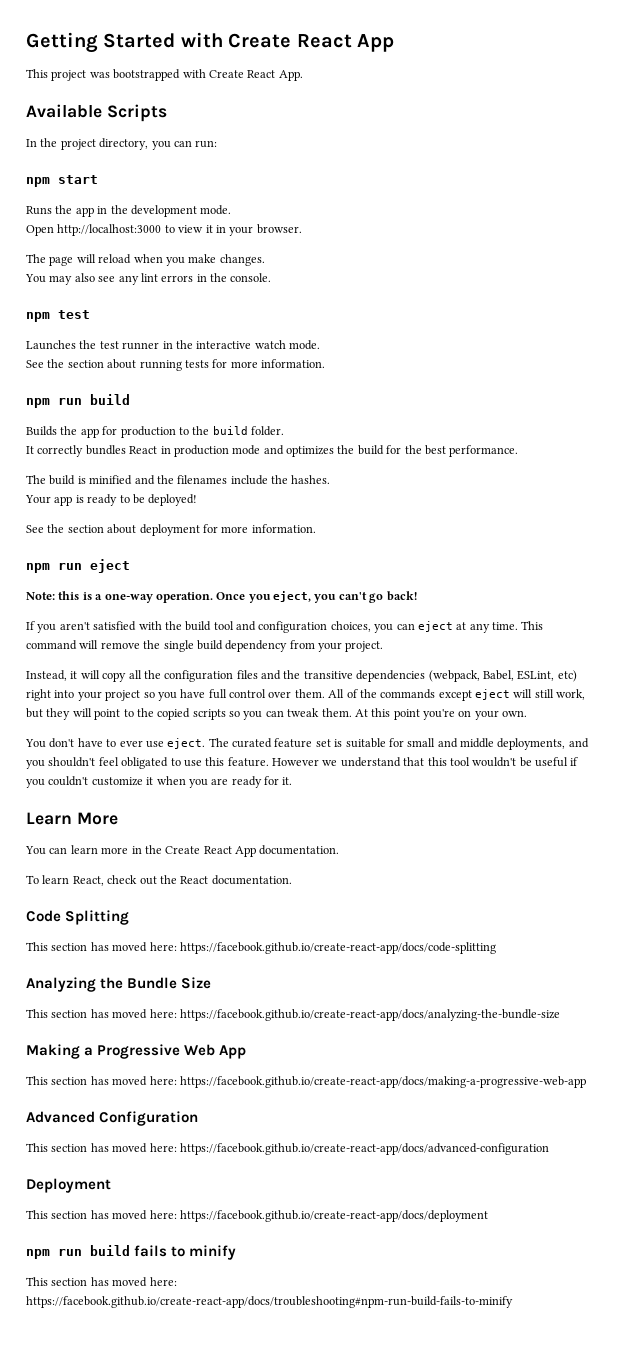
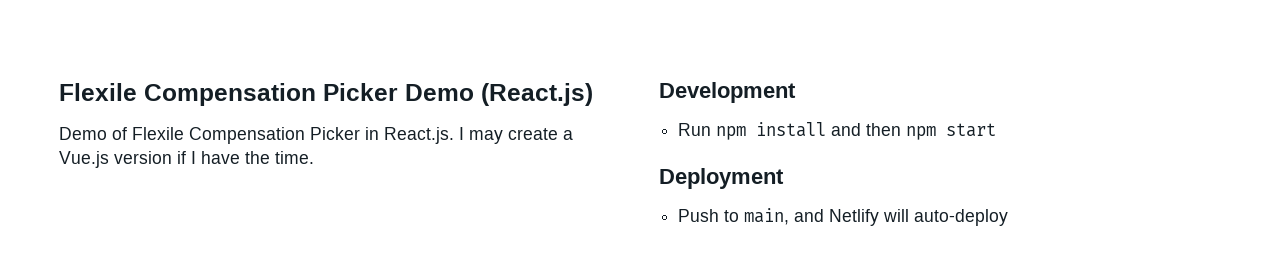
[26,32,394,53] [26,69,303,81] [26,104,167,122] [26,138,218,150] [26,175,98,187] [26,205,232,217] [26,224,302,236] [26,254,265,266] [25,273,272,285] [26,310,90,322] [26,340,320,350] [26,359,325,371] [26,394,130,408] [26,426,284,438] [26,445,519,457] [26,475,331,485] [25,494,198,506] [26,524,316,536] [26,559,130,573] [26,591,417,603] [26,621,544,633] [26,640,384,652] [26,670,577,682] [26,689,586,701] [26,708,528,720] [25,738,589,750] [26,757,579,769] [26,776,293,788] [26,812,118,825] [25,845,340,857] [26,875,292,886] [26,910,130,925] [26,942,496,954] [26,977,212,992] [26,1009,560,1021] [26,1044,247,1059] [26,1076,586,1088] [26,1111,199,1126] [26,1143,549,1155] [26,1178,111,1193] [26,1210,488,1222] [26,1245,237,1260] [26,1277,177,1287] [26,1296,513,1308] Getting Started with Create React App // This project was bootstrapped with Create React App. // Available Scripts // In the project directory, you can run: // npm start // Runs the app in the development mode. // Open http://localhost:3000 to view it in your browser. // The page will reload when you make changes. // You may also see any lint errors in the console. // npm test // Launches the test runner in the interactive watch mode. // See the section about running tests for more information. // npm run build // Builds the app for production to the build folder. // It correctly bundles React in production mode and optimizes the build for the best performance. // The build is minified and the filenames include the hashes. // Your app is ready to be deployed! // See the section about deployment for more information. // npm run eject // Note: this is a one-way operation. Once you eject, you can't go back! // If you aren't satisfied with the build tool and configuration choices, you can eject at any time. This command will remove the single build dependency from your project. // Instead, it will copy all the configuration files and the transitive dependencies (webpack, Babel, ESLint, etc) right into your project so you have full control over them. All of the commands except eject will still work, but they will point to the copied scripts so you can tweak them. At this point you're on your own. // You don't have to ever use eject. The curated feature set is suitable for small and middle deployments, and you shouldn't feel obligated to use this feature. However we understand that this tool wouldn't be useful if you couldn't customize it when you are ready for it. // Learn More // You can learn more in the Create React App documentation. // To learn React, check out the React documentation. // Code Splitting // This section has moved here: https://facebook.github.io/create-react-app/docs/code-splitting // Analyzing the Bundle Size // This section has moved here: https://facebook.github.io/create-react-app/docs/analyzing-the-bundle-size // Making a Progressive Web App // This section has moved here: https://facebook.github.io/create-react-app/docs/making-a-progressive-web-app // Advanced Configuration // This section has moved here: https://facebook.github.io/create-react-app/docs/advanced-configuration // Deployment // This section has moved here: https://facebook.github.io/create-react-app/docs/deployment // npm run build fails to minify // This section has moved here: https://facebook.github.io/create-react-app/docs/troubleshooting#npm-run-build-fails-to-minify -> [59,83,593,106] [59,127,573,144] [59,151,314,168] [659,82,796,103] [678,122,997,140] [659,168,784,189] [678,208,1009,226] Flexile Compensation Picker Demo (React.js) // Demo of Flexile Compensation Picker in React.js. I may create a Vue.js version if I have the time. // Development // Run npm install and then npm start // Deployment // Push to main, and Netlify will auto-deploy

